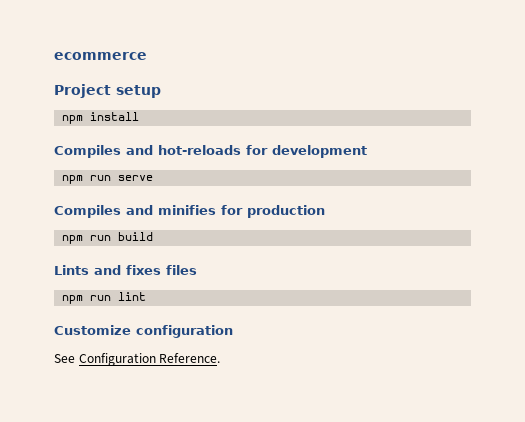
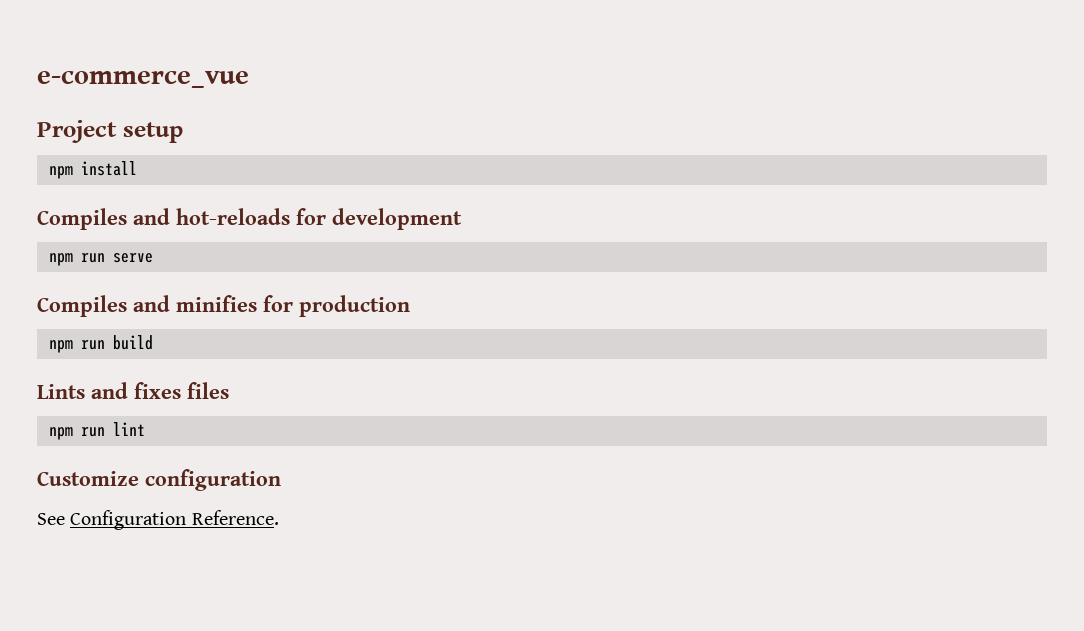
[54,52,147,60] ecommerce -> [37,71,249,88] e-commerce_vue

